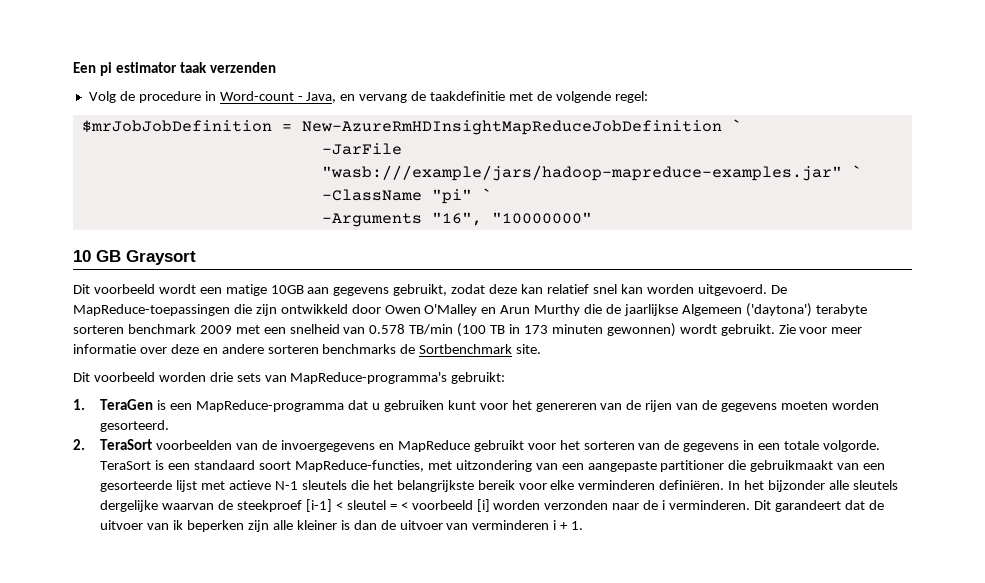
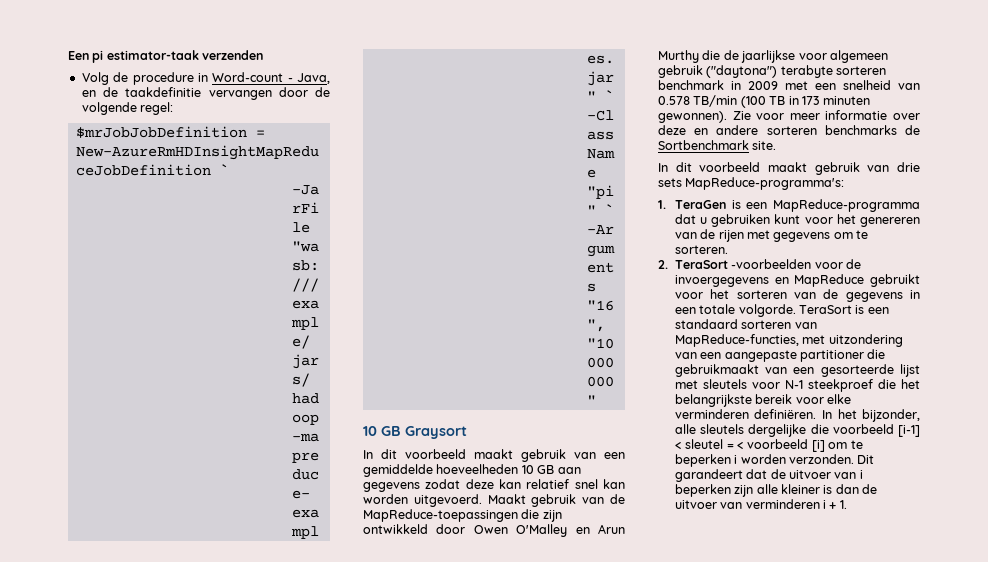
[115,62,207,73] estimator taak -> [106,50,199,60] estimator-taak
[359,94,408,103] vervang -> (96, 93) none
[509,92,534,101] met -> [208,87,308,100] vervangen door
[73,284,304,296] Dit voorbeeld wordt een matige 10GB -> [363,449,625,462] [363,464,555,477] In dit voorbeeld maakt gebruik van een gemiddelde hoeveelheden 10 GB
[393,284,448,296] gebruikt, -> (420, 487) none
[770,285,787,294] De -> [487,494,625,507] Maakt gebruik van de
[681,303,812,317] Algemeen ('daytona') -> [798,50,888,63] [658,65,778,78] voor algemeen gebruik ("daytona")
(196, 329) none -> [731,81,741,90] in
[606,323,775,337] gewonnen) wordt gebruikt. -> [658,111,727,123] gewonnen).
[73,372,506,384] Dit voorbeeld worden drie sets van MapReduce-programma's gebruikt: -> [658,162,920,175] [658,177,845,190] In dit voorbeeld maakt gebruik van drie sets MapReduce-programma's:
[676,400,879,412] [100,420,170,432] van de gegevens moeten worden gesorteerd. -> [747,230,869,242] [674,245,728,254] met gegevens om te sorteren.
[156,440,259,450] voorbeelden van -> [731,259,843,269] -voorbeelden voor
[259,461,292,470] soort -> [741,320,817,329] sorteren van
[229,480,347,490] actieve N-1 sleutels -> [702,379,873,392] sleutels voor N-1 steekproef
[767,480,825,492] bijzonder -> [862,409,920,422] bijzonder,
[162,500,303,512] waarvan de steekproef -> [810,424,894,434] die voorbeeld
[493,500,750,510] worden verzonden naar de i verminderen. -> [828,440,863,449] [674,454,855,467] om te beperken i worden verzonden.
[173,520,184,530] ik -> [859,470,863,479] i

